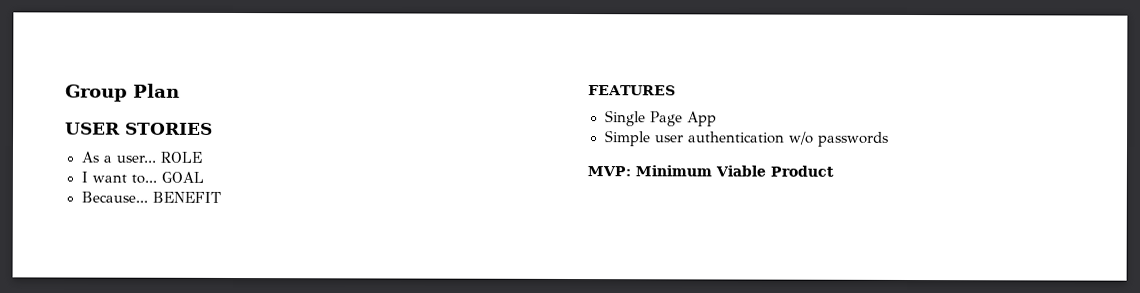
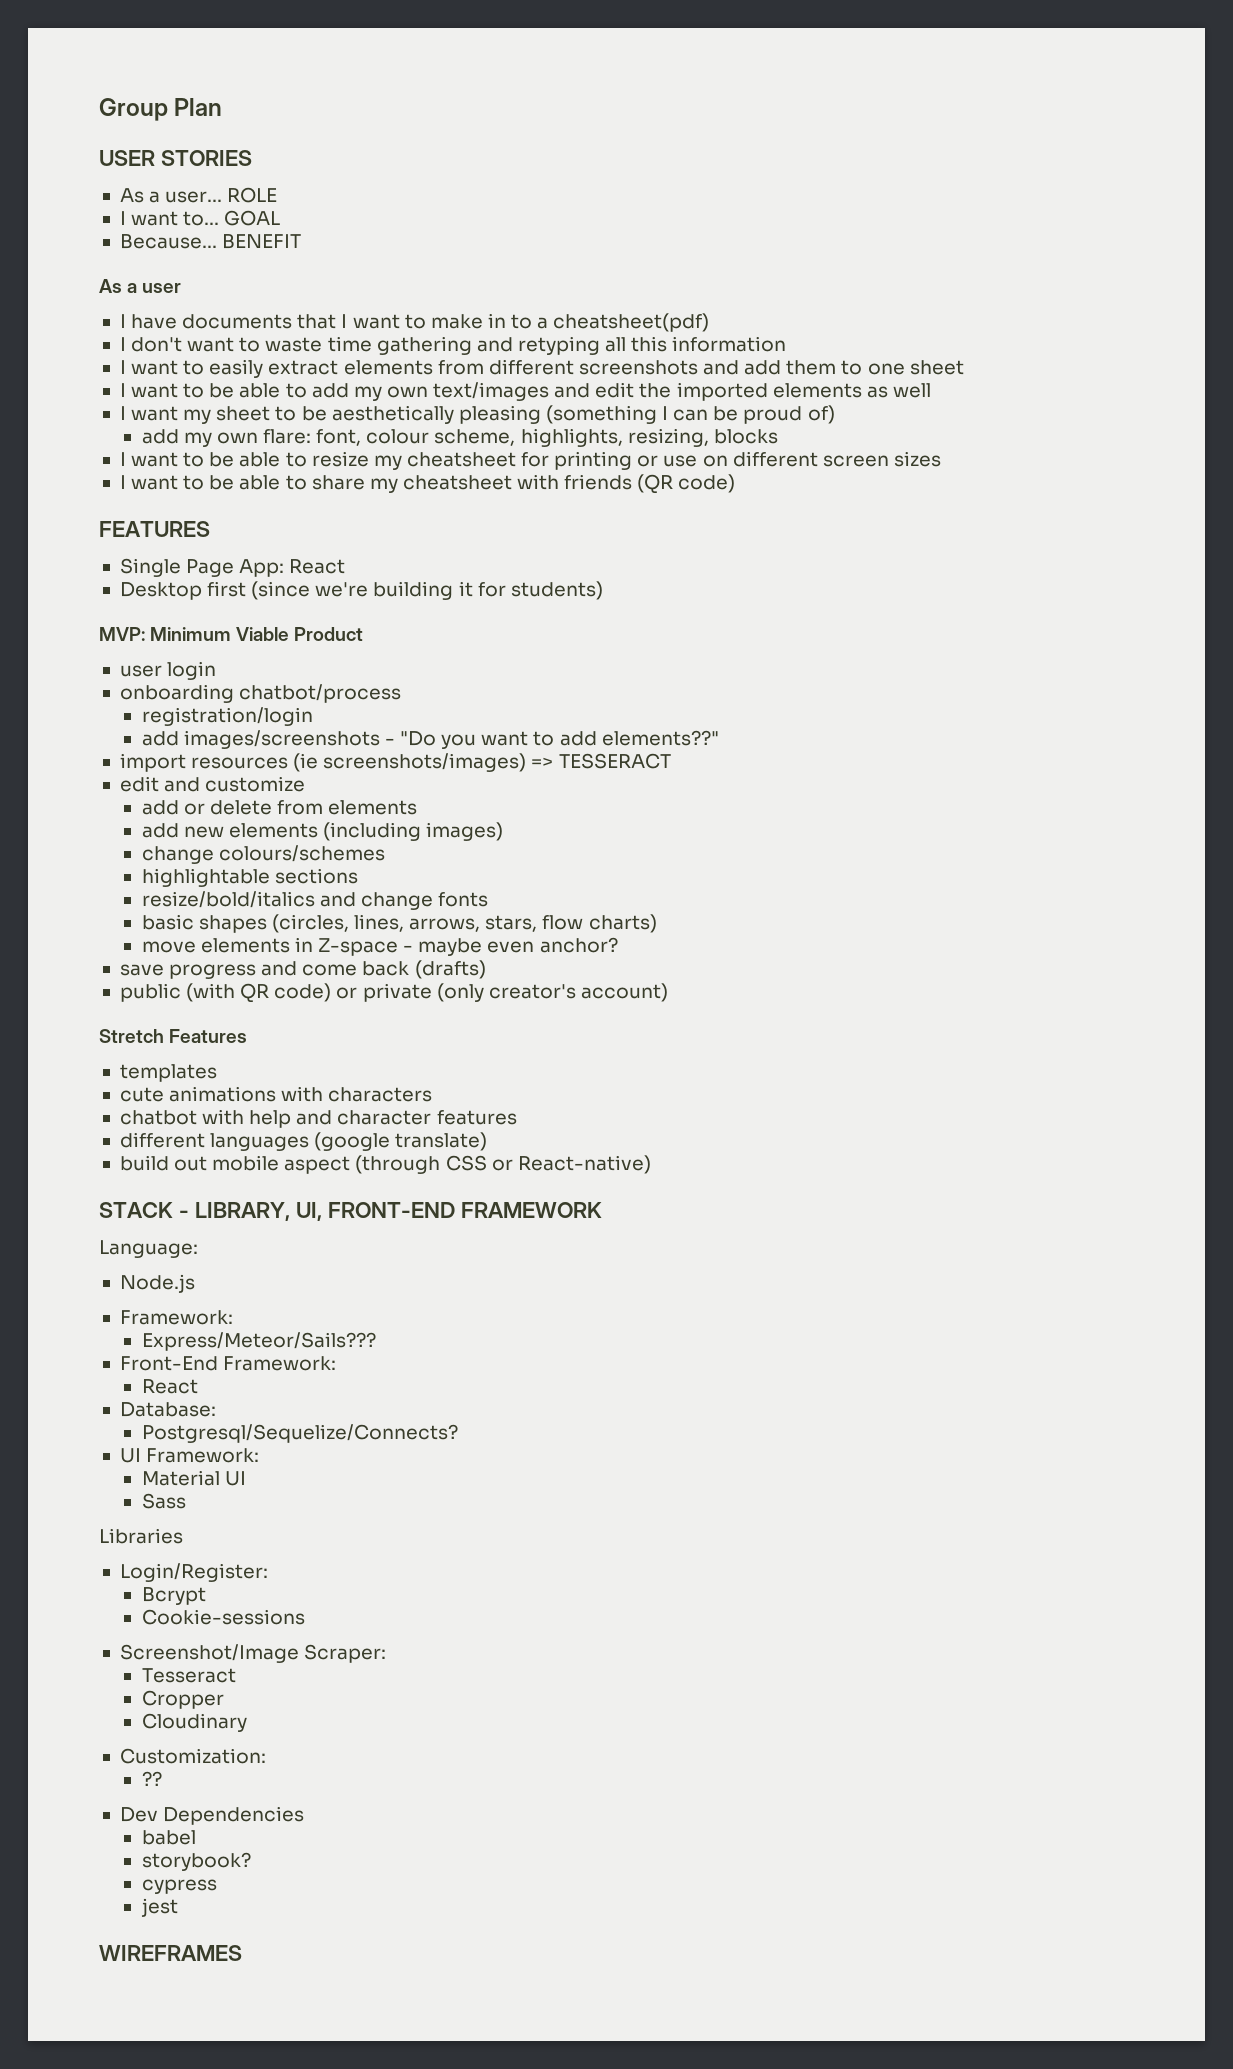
[588,85,676,96] [604,110,717,127] [604,130,889,147] [587,165,834,177] FEATURES // Single Page App // Simple user authentication w/o passwords // MVP: Minimum Viable Product -> [99,279,182,293] [119,313,710,332] [119,336,787,355] [119,359,964,378] [119,382,931,401] [119,405,835,424] [141,428,778,447] [119,451,941,470] [119,474,736,494] [99,521,210,537] [119,558,346,577] [119,581,603,600] [99,627,364,641] [119,661,217,680] [119,684,402,703] [141,707,313,726] [141,730,719,749] [119,753,671,772] [119,776,306,792] [141,800,418,815] [141,822,504,841] [141,845,385,864] [141,868,358,887] [141,891,488,910] [141,914,657,933] [141,937,618,956] [119,960,486,979] [119,983,668,1003] [99,1029,248,1043] [119,1064,217,1082] [119,1086,433,1102] [119,1109,517,1128] [119,1132,488,1151] [119,1155,651,1174] [99,1202,602,1221] [99,1240,198,1258] [119,1274,195,1293] [119,1310,233,1325] [141,1332,376,1351] [119,1356,337,1371] [141,1379,198,1394] [119,1402,216,1417] [141,1424,458,1443] [119,1448,260,1463] [141,1470,246,1486] [141,1493,186,1509] [99,1528,183,1544] [119,1563,268,1582] [141,1587,206,1605] [141,1609,305,1625] [119,1644,387,1663] [141,1668,236,1683] [141,1690,224,1709] [141,1713,247,1732] [119,1748,266,1764] [141,1771,162,1786] [119,1806,305,1825] [141,1830,196,1845] [141,1852,251,1871] [141,1879,217,1894] [140,1898,178,1917] [99,1945,242,1961] As a user // I have documents that I want to make in to a cheatsheet(pdf) // I don't want to waste time gathering and retyping all this information // I want to easily extract elements from different screenshots and add them to one sheet // I want to be able to add my own text/images and edit the imported elements as well // I want my sheet to be aesthetically pleasing (something I can be proud of) // add my own flare: font, colour scheme, highlights, resizing, blocks // I want to be able to resize my cheatsheet for printing or use on different screen sizes // I want to be able to share my cheatsheet with friends (QR code) // FEATURES // Single Page App: React // Desktop first (since we're building it for students) // MVP: Minimum Viable Product // user login // onboarding chatbot/process // registration/login // add images/screenshots - "Do you want to add elements??" // import resources (ie screenshots/images) => TESSERACT // edit and customize // add or delete from elements // add new elements (including images) // change colours/schemes // highlightable sections // resize/bold/italics and change fonts // basic shapes (circles, lines, arrows, stars, flow charts) // move elements in Z-space - maybe even anchor? // save progress and come back (drafts) // public (with QR code) or private (only creator's account) // Stretch Features // templates // cute animations with characters // chatbot with help and character features // different languages (google translate) // build out mobile aspect (through CSS or React-native) // STACK - LIBRARY, UI, FRONT-END FRAMEWORK // Language: // Node.js // Framework: // Express/Meteor/Sails??? // Front-End Framework: // React // Database: // Postgresql/Sequelize/Connects? // UI Framework: // Material UI // Sass // Libraries // Login/Register: // Bcrypt // Cookie-sessions // Screenshot/Image Scraper: // Tesseract // Cropper // Cloudinary // Customization: // ?? // Dev Dependencies // babel // storybook? // cypress // jest // WIREFRAMES

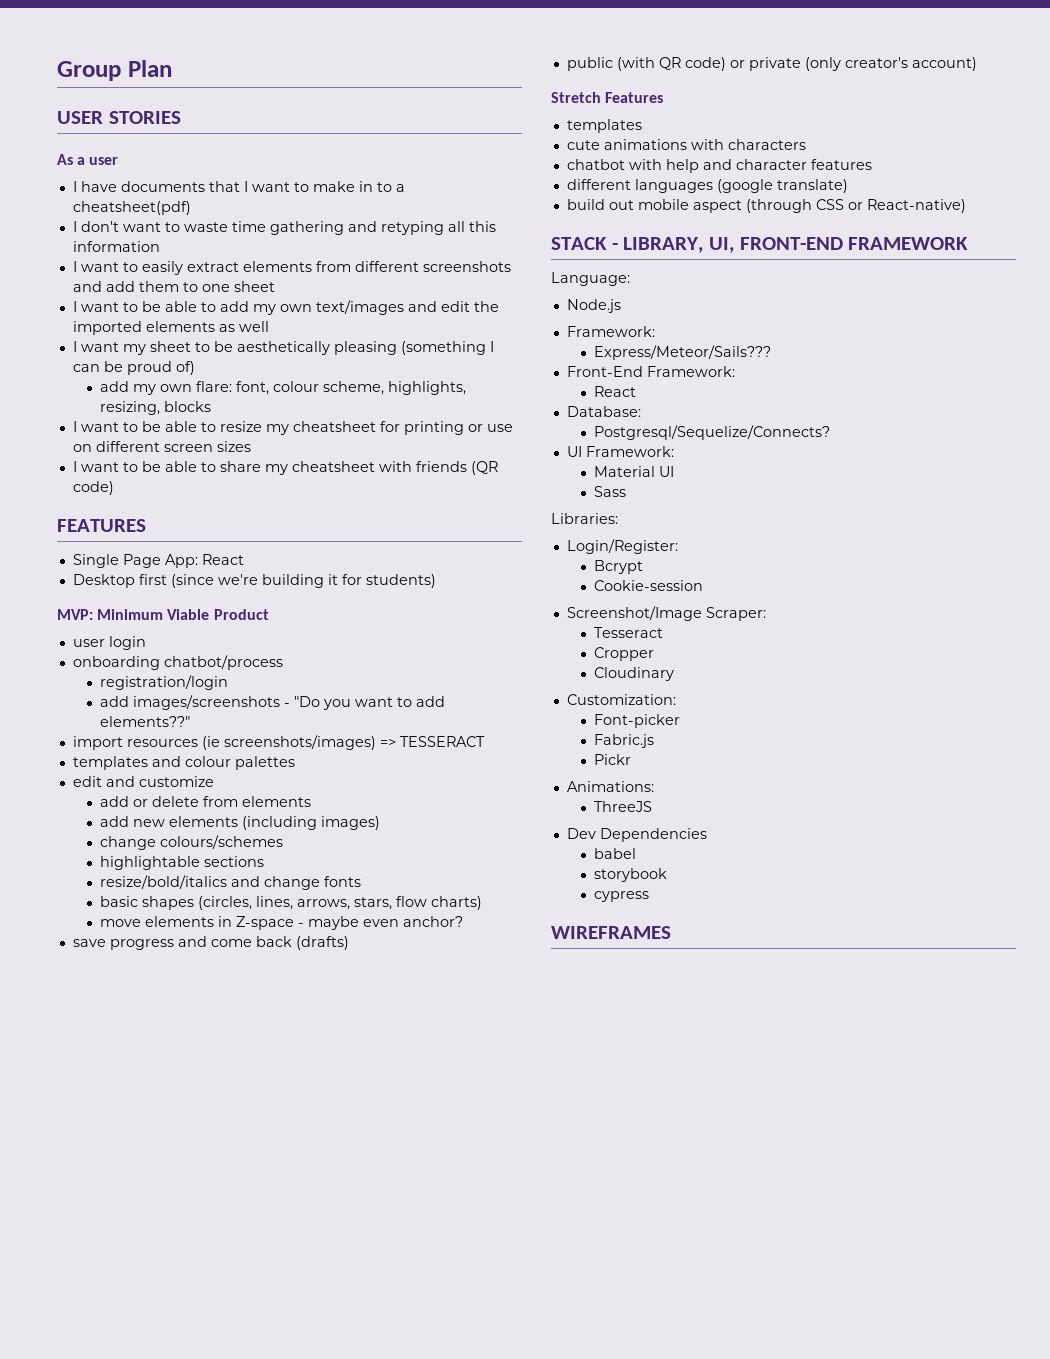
[119,187,278,203] [119,210,281,226] [119,234,302,249] // As a user... ROLE // I want to... GOAL // Because... BENEFIT -> (181, 117) none
(671, 761) none -> [72,756,295,770] // templates and colour palettes
[99,1528,183,1544] Libraries -> [551,513,618,524] Libraries:
[141,1609,305,1625] Cookie-sessions -> [593,580,703,591] Cookie-session
[141,1771,162,1786] ?? -> [593,714,680,728] [593,734,654,748] [593,754,631,765] [566,781,654,792] [593,801,652,812] Font-picker // Fabric.js // Pickr // Animations: // ThreeJS
[141,1852,251,1871] storybook? -> [593,868,667,882] storybook
[140,1898,178,1917] // jest -> (649, 896) none

